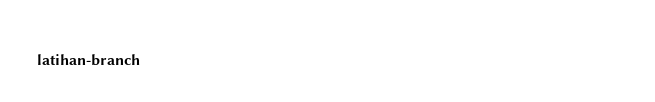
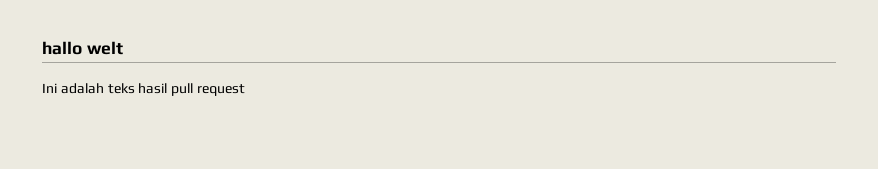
[37,54,140,66] latihan-branch -> [42,41,123,55] [42,83,245,96] hallo welt // Ini adalah teks hasil pull request

